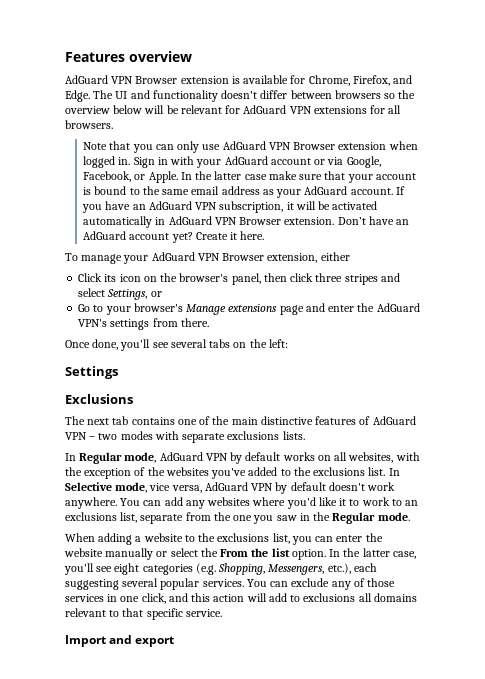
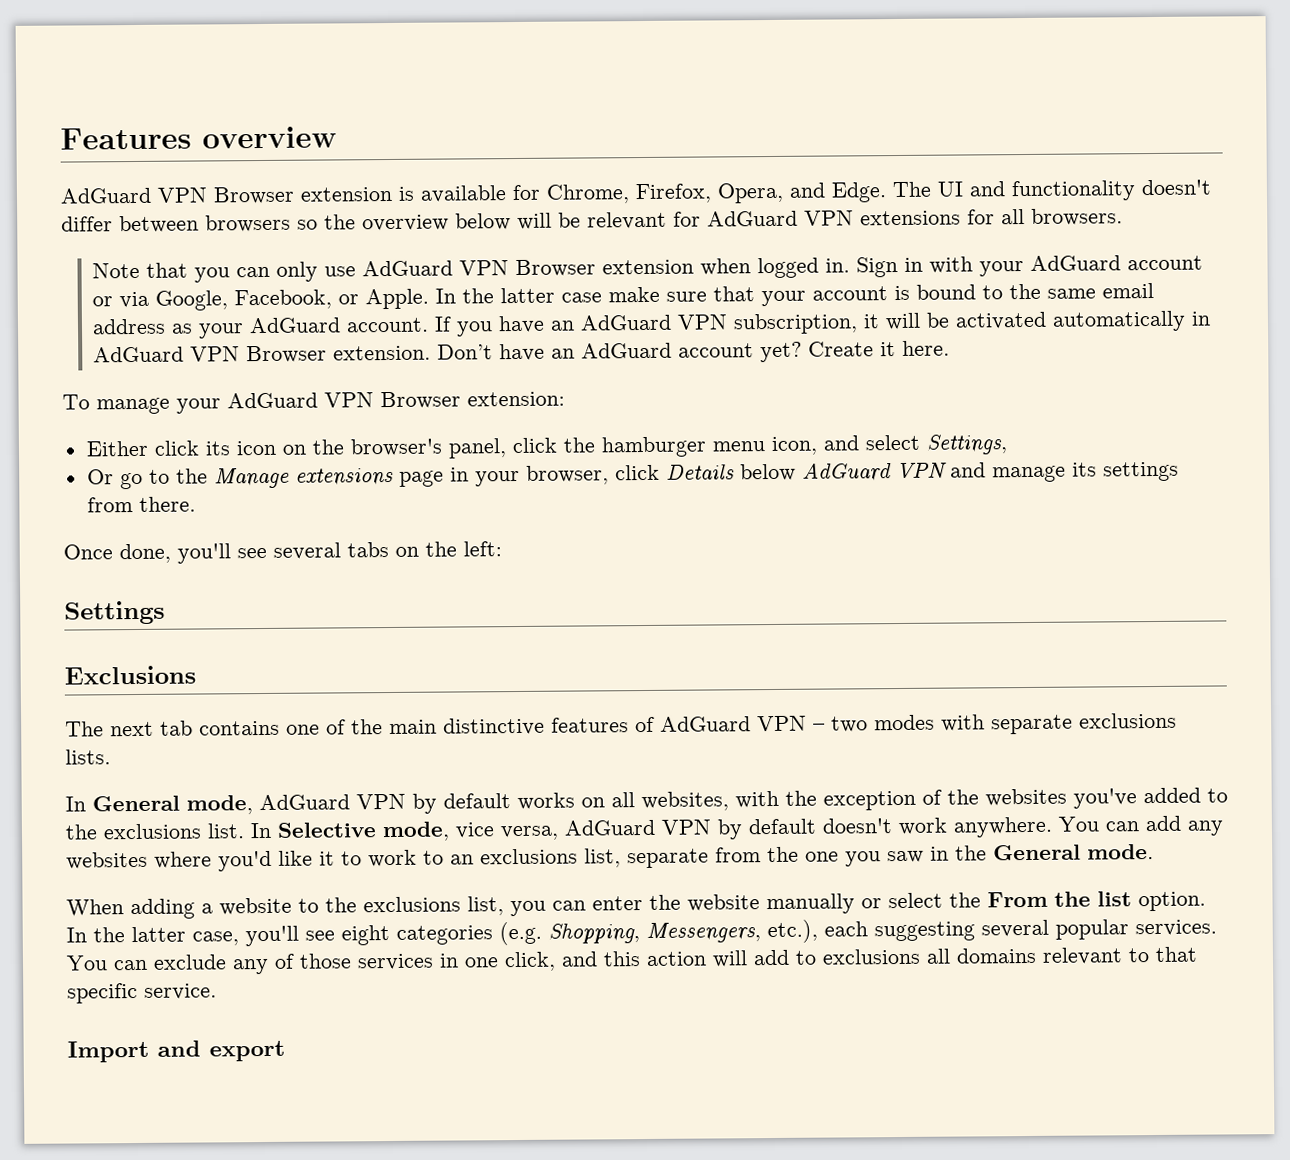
(390, 80) none -> [717,182,784,204] Opera,
[267,252,350,263] [78,273,103,282] extension, either // Click -> [467,391,565,407] [85,440,200,457] extension: // Either click
[263,273,400,285] [78,288,162,300] [78,303,420,315] [78,319,108,327] then click three stripes and select Settings, or // Go to your browser's Manage extensions page and enter the AdGuard VPN's -> [511,434,1008,458] [86,462,1097,490] click the hamburger menu icon, and select Settings, // Or go to the Manage extensions page in your browser, click Details below AdGuard VPN and manage its
[79,452,123,464] Regular -> [92,795,180,812] General
[332,512,376,524] Regular -> [993,844,1081,861] General

